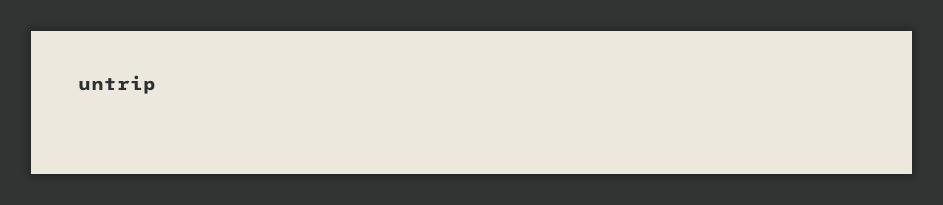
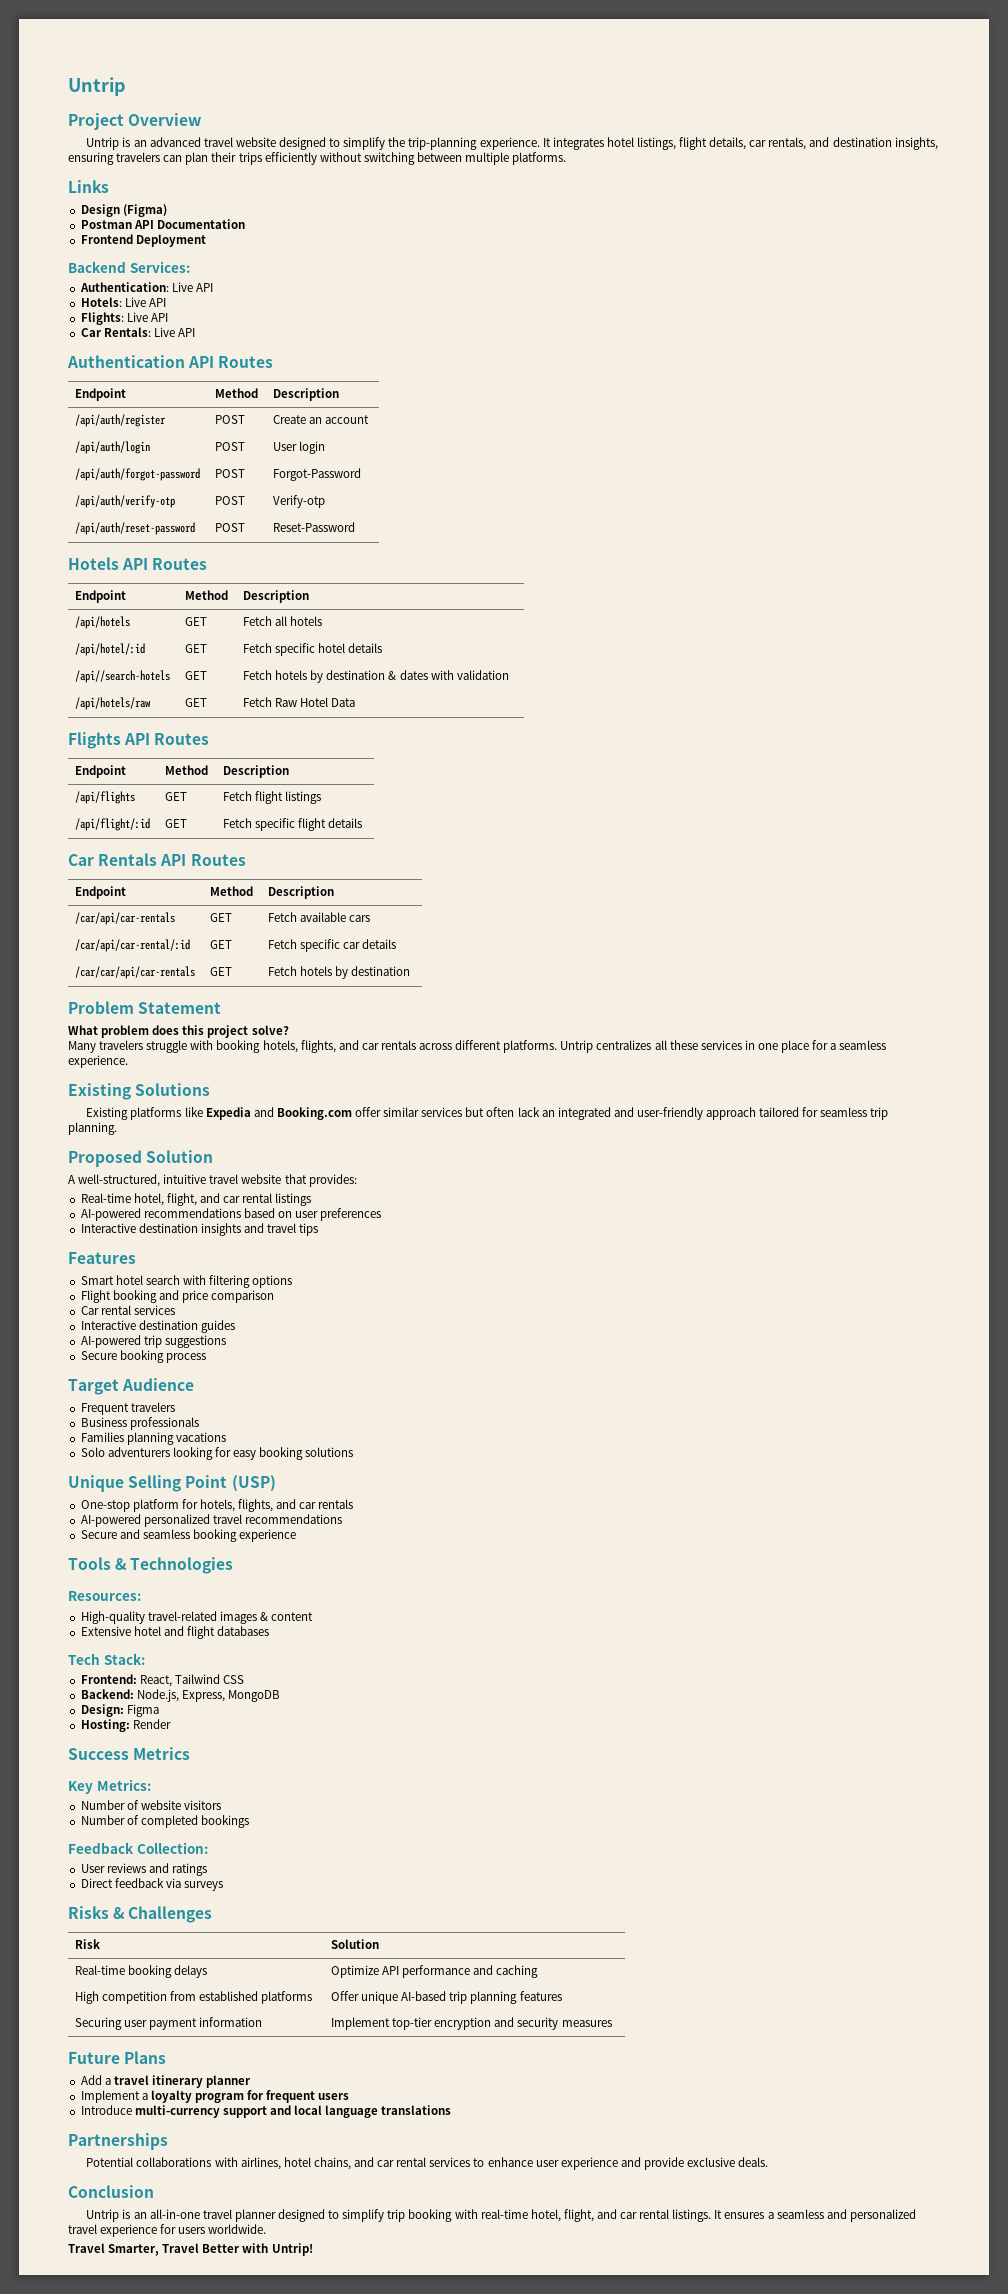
[78,75,156,94] untrip -> [68,77,126,96] [68,113,202,130] [86,137,938,150] [68,152,567,165] [68,180,109,193] [80,204,167,217] [80,219,245,229] [80,234,206,247] [68,261,190,273] [79,282,213,292] [80,297,166,307] [80,312,168,325] [80,327,195,337] [67,355,274,368] [75,388,127,401] [215,388,259,398] [273,388,340,401] [75,414,167,427] [215,415,246,424] [273,415,370,424] [75,441,151,454] [215,442,246,451] [273,441,326,454] [75,468,201,481] [215,469,246,478] [273,468,362,481] [75,495,176,508] [215,496,246,505] [273,495,326,508] [75,522,196,535] [215,523,246,532] [273,522,356,532] [68,557,208,570] [75,590,127,603] [185,590,229,600] [243,590,310,603] [75,616,131,629] [185,617,208,626] [243,616,323,626] [75,643,146,656] [185,644,208,653] [243,643,383,656] [75,670,171,683] [185,671,208,680] [243,670,509,683] [75,697,152,710] [185,698,208,707] [243,697,356,707] [68,732,210,749] [75,765,127,778] [165,765,209,775] [223,765,290,778] [75,791,136,804] [165,792,188,801] [223,791,322,804] [75,818,151,831] [165,819,188,828] [223,818,363,831] [68,853,246,866] [75,886,127,899] [210,886,254,896] [268,886,335,899] [75,912,176,925] [210,913,233,922] [268,912,371,922] [75,939,191,952] [210,940,233,949] [268,939,397,952] [75,966,196,979] [210,967,233,976] [268,966,411,979] [68,1001,222,1014] [68,1025,289,1038] [68,1040,887,1053] [68,1055,128,1068] [68,1083,211,1100] [86,1107,889,1120] [68,1122,117,1135] [68,1150,214,1167] [68,1174,357,1187] [80,1193,312,1206] [80,1208,382,1221] [80,1223,319,1236] [68,1252,136,1264] [80,1275,293,1288] [80,1290,275,1303] [80,1305,175,1315] [80,1320,235,1333] [80,1335,226,1348] [80,1350,206,1363] [68,1378,195,1395] [80,1402,175,1415] [80,1417,199,1430] [80,1432,226,1445] [80,1447,354,1460] [68,1475,276,1492] [80,1499,354,1512] [80,1514,342,1527] [80,1529,297,1542] [68,1557,234,1574] [68,1591,141,1601] [80,1611,314,1624] [80,1626,270,1639] [68,1653,145,1665] [80,1674,244,1687] [80,1689,280,1702] [80,1704,159,1717] [80,1719,171,1732] [68,1747,191,1760] [68,1779,151,1794] [80,1800,221,1810] [80,1815,249,1828] [68,1842,208,1854] [80,1863,207,1876] [80,1878,223,1891] [68,1906,213,1923] [75,1939,101,1949] [331,1939,380,1949] [75,1965,208,1978] [331,1965,539,1978] [75,1991,313,2004] [331,1991,562,2004] [75,2017,263,2030] [331,2017,612,2030] [68,2051,167,2064] [80,2075,252,2088] [80,2090,350,2103] [80,2105,452,2118] [68,2133,168,2150] [86,2157,769,2170] [68,2185,154,2198] [86,2209,916,2222] [68,2224,267,2237] [68,2243,313,2256] Untrip // Project Overview // Untrip is an advanced travel website designed to simplify the trip-planning experience. It integrates hotel listings, flight details, car rentals, and destination insights, ensuring travelers can plan their trips efficiently without switching between multiple platforms. // Links // Design (Figma) // Postman API Documentation // Frontend Deployment // Backend Services: // Authentication: Live API // Hotels: Live API // Flights: Live API // Car Rentals: Live API // Authentication API Routes // Endpoint | Method | Description // /api/auth/register | POST | Create an account // /api/auth/login | POST | User login // /api/auth/forgot-password | POST | Forgot-Password // /api/auth/verify-otp | POST | Verify-otp // /api/auth/reset-password | POST | Reset-Password // Hotels API Routes // Endpoint | Method | Description // /api/hotels | GET | Fetch all hotels // /api/hotel/:id | GET | Fetch specific hotel details // /api//search-hotels | GET | Fetch hotels by destination & dates with validation // /api/hotels/raw | GET | Fetch Raw Hotel Data // Flights API Routes // Endpoint | Method | Description // /api/flights | GET | Fetch flight listings // /api/flight/:id | GET | Fetch specific flight details // Car Rentals API Routes // Endpoint | Method | Description // /car/api/car-rentals | GET | Fetch available cars // /car/api/car-rental/:id | GET | Fetch specific car details // /car/car/api/car-rentals | GET | Fetch hotels by destination // Problem Statement // What problem does this project solve? // Many travelers struggle with booking hotels, flights, and car rentals across different platforms. Untrip centralizes all these services in one place for a seamless experience. // Existing Solutions // Existing platforms like Expedia and Booking.com offer similar services but often lack an integrated and user-friendly approach tailored for seamless trip planning. // Proposed Solution // A well-structured, intuitive travel website that provides: // Real-time hotel, flight, and car rental listings // AI-powered recommendations based on user preferences // Interactive destination insights and travel tips // Features // Smart hotel search with filtering options // Flight booking and price comparison // Car rental services // Interactive destination guides // AI-powered trip suggestions // Secure booking process // Target Audience // Frequent travelers // Business professionals // Families planning vacations // Solo adventurers looking for easy booking solutions // Unique Selling Point (USP) // One-stop platform for hotels, flights, and car rentals // AI-powered personalized travel recommendations // Secure and seamless booking experience // Tools & Technologies // Resources: // High-quality travel-related images & content // Extensive hotel and flight databases // Tech Stack: // Frontend: React, Tailwind CSS // Backend: Node.js, Express, MongoDB // Design: Figma // Hosting: Render // Success Metrics // Key Metrics: // Number of website visitors // Number of completed bookings // Feedback Collection: // User reviews and ratings // Direct feedback via surveys // Risks & Challenges // Risk | Solution // Real-time booking delays | Optimize API performance and caching // High competition from established platforms | Offer unique AI-based trip planning features // Securing user payment information | Implement top-tier encryption and security measures // Future Plans // Add a travel itinerary planner // Implement a loyalty program for frequent users // Introduce multi-currency support and local language translations // Partnerships // Potential collaborations with airlines, hotel chains, and car rental services to enhance user experience and provide exclusive deals. // Conclusion // Untrip is an all-in-one travel planner designed to simplify trip booking with real-time hotel, flight, and car rental listings. It ensures a seamless and personalized travel experience for users worldwide. // Travel Smarter, Travel Better with Untrip!

